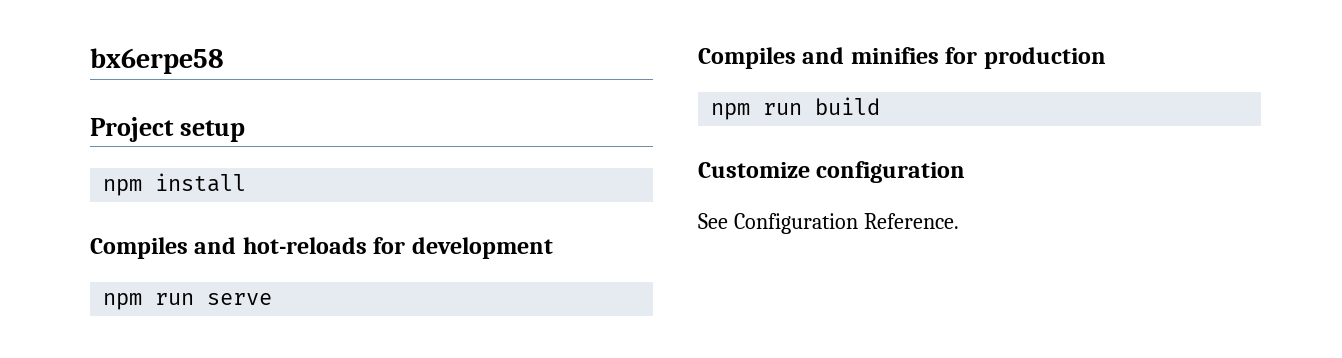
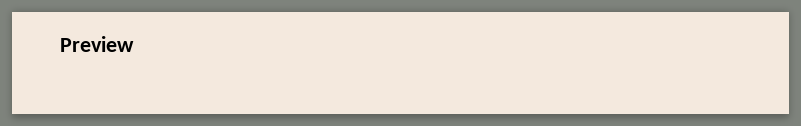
[90,48,224,74] [90,117,245,142] [103,173,247,196] [90,237,553,259] [103,293,273,310] [698,47,1106,69] [711,97,881,120] [698,161,966,183] [698,213,959,234] bx6erpe58 // Project setup // npm install // Compiles and hot-reloads for development // npm run serve // Compiles and minifies for production // npm run build // Customize configuration // See Configuration Reference. -> [60,36,134,52] Preview

